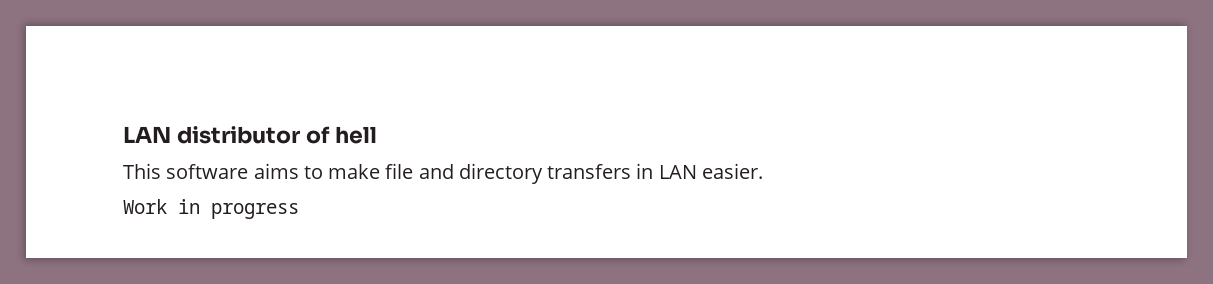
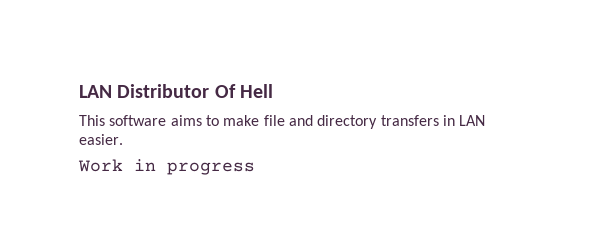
[123,126,377,144] LAN distributor of hell -> [79,84,274,98] LAN Distributor Of Hell

